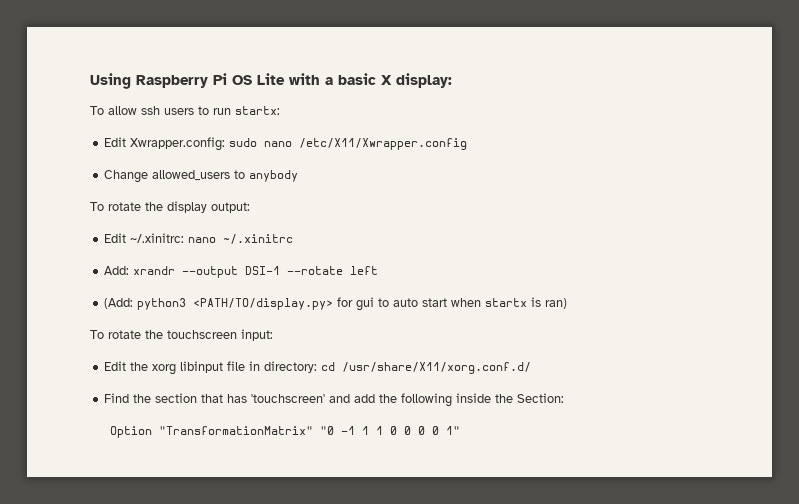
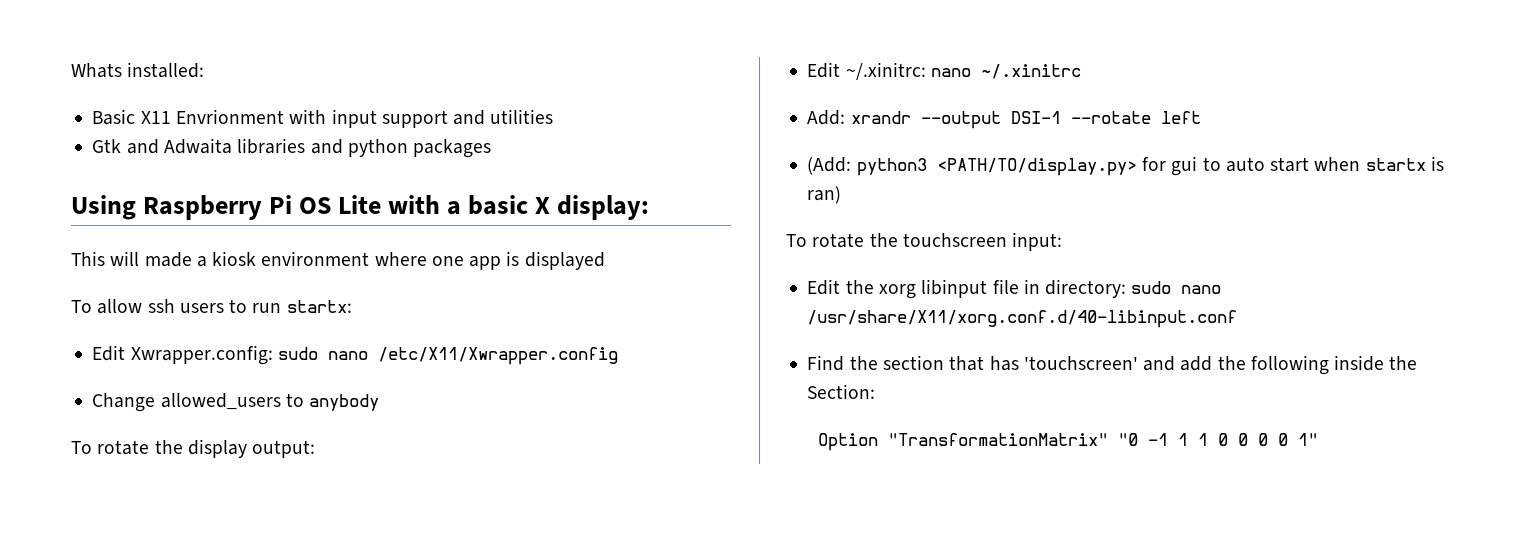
(90, 81) none -> [71,62,205,78] [92,109,554,128] [92,138,492,158] Whats installed: // Basic X11 Envrionment with input support and utilities // Gtk and Adwaita libraries and python packages //
(452, 80) none -> [71,251,605,270] // This will made a kiosk environment where one app is displayed
[321,362,532,374] cd /usr/share/X11/xorg.conf.d/ -> [1131,281,1222,294] [807,310,1238,328] sudo nano /usr/share/X11/xorg.conf.d/40-libinput.conf

